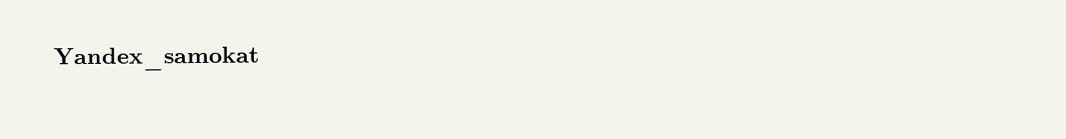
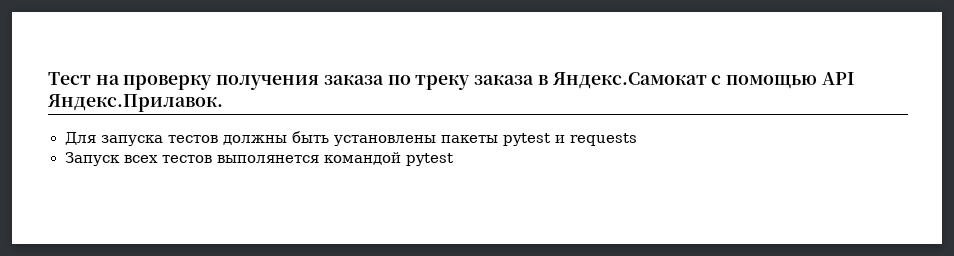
[53,46,259,72] Yandex_samokat -> [48,72,854,90] [48,94,223,112] [64,131,637,146] [64,152,453,166] Тест на проверку получения заказа по треку заказа в Яндекс.Самокат с помощью API Яндекс.Прилавок. // Для запуска тестов должны быть установлены пакеты pytest и requests // Запуск всех тестов выполянется командой pytest

